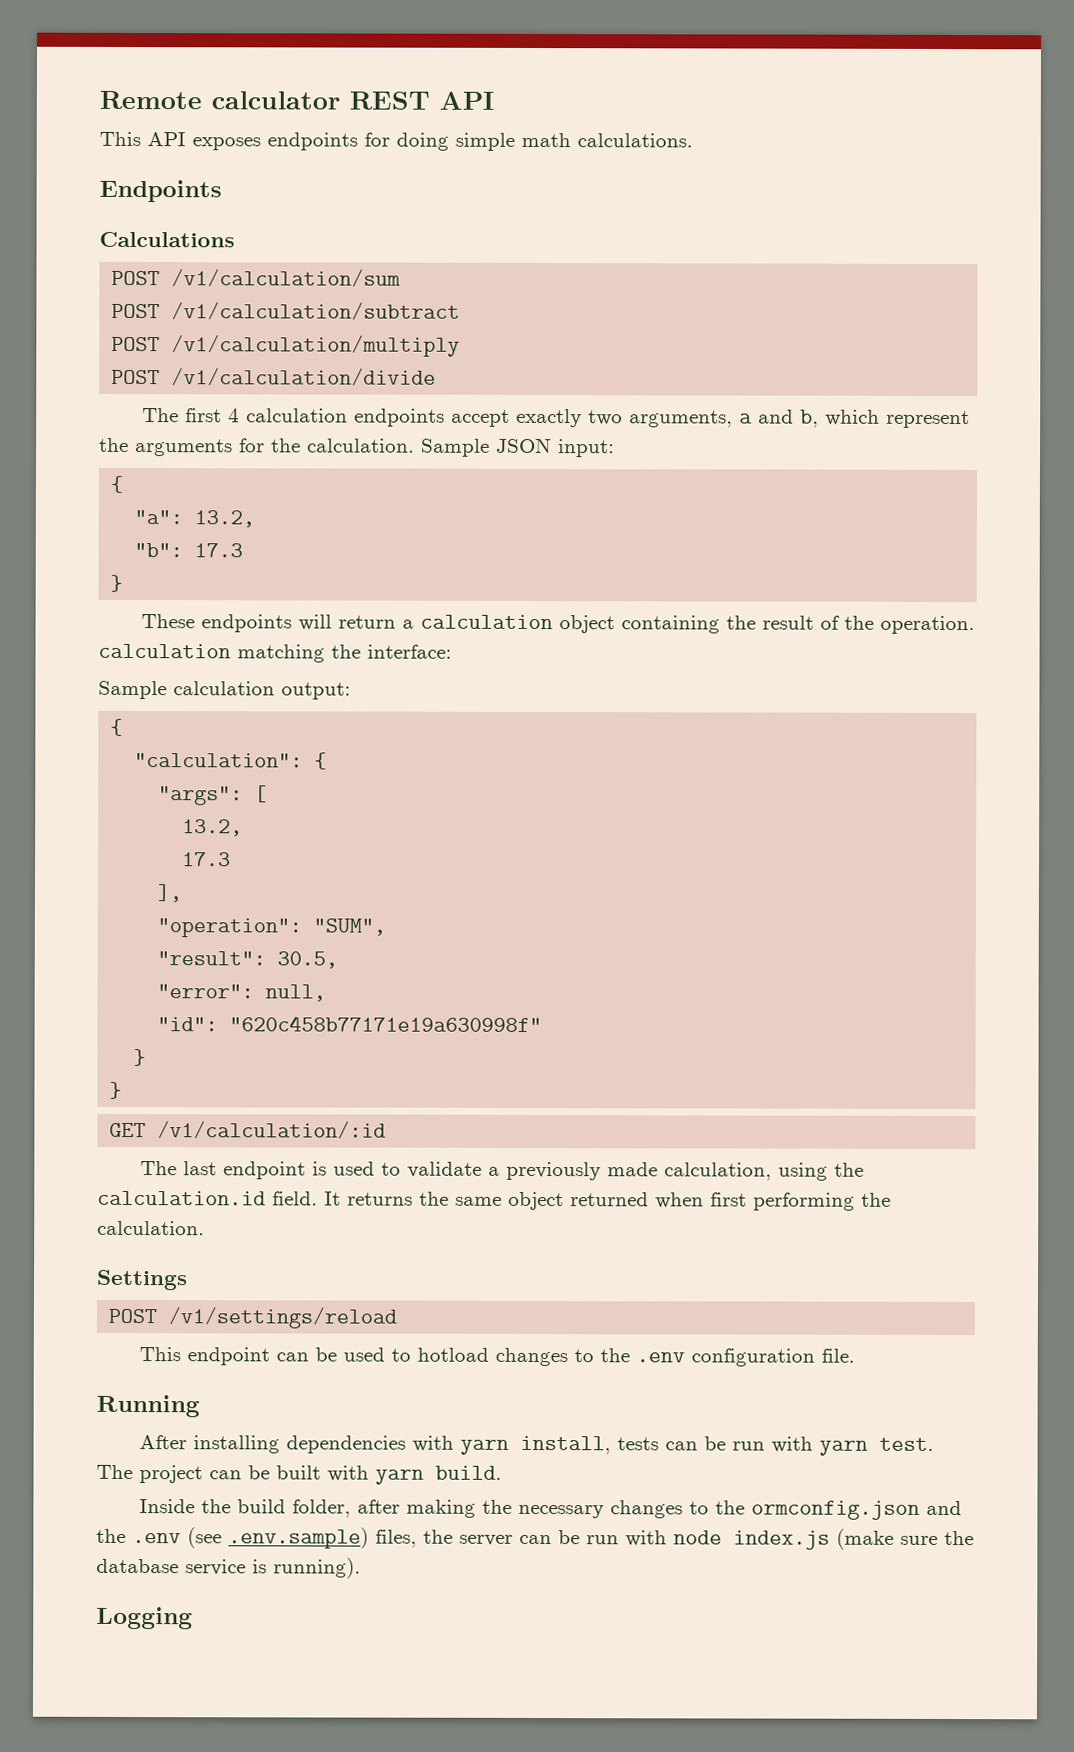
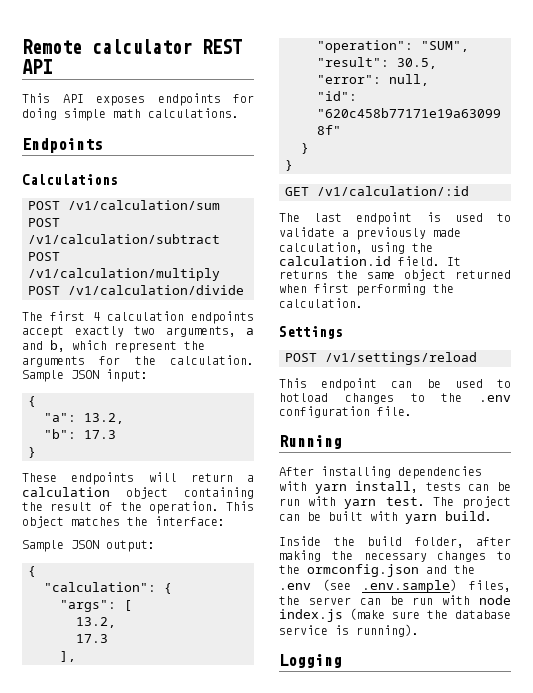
[98,643,325,663] calculation matching -> [226,501,254,511] [22,516,120,528] This object matches
[173,681,275,696] calculation -> [71,540,99,549] JSON

